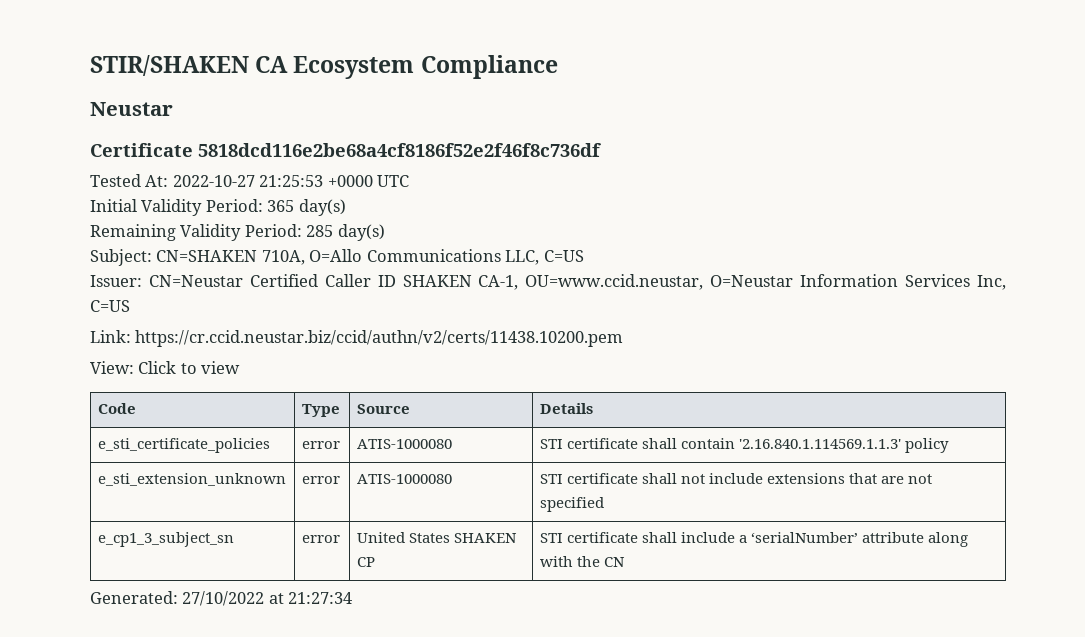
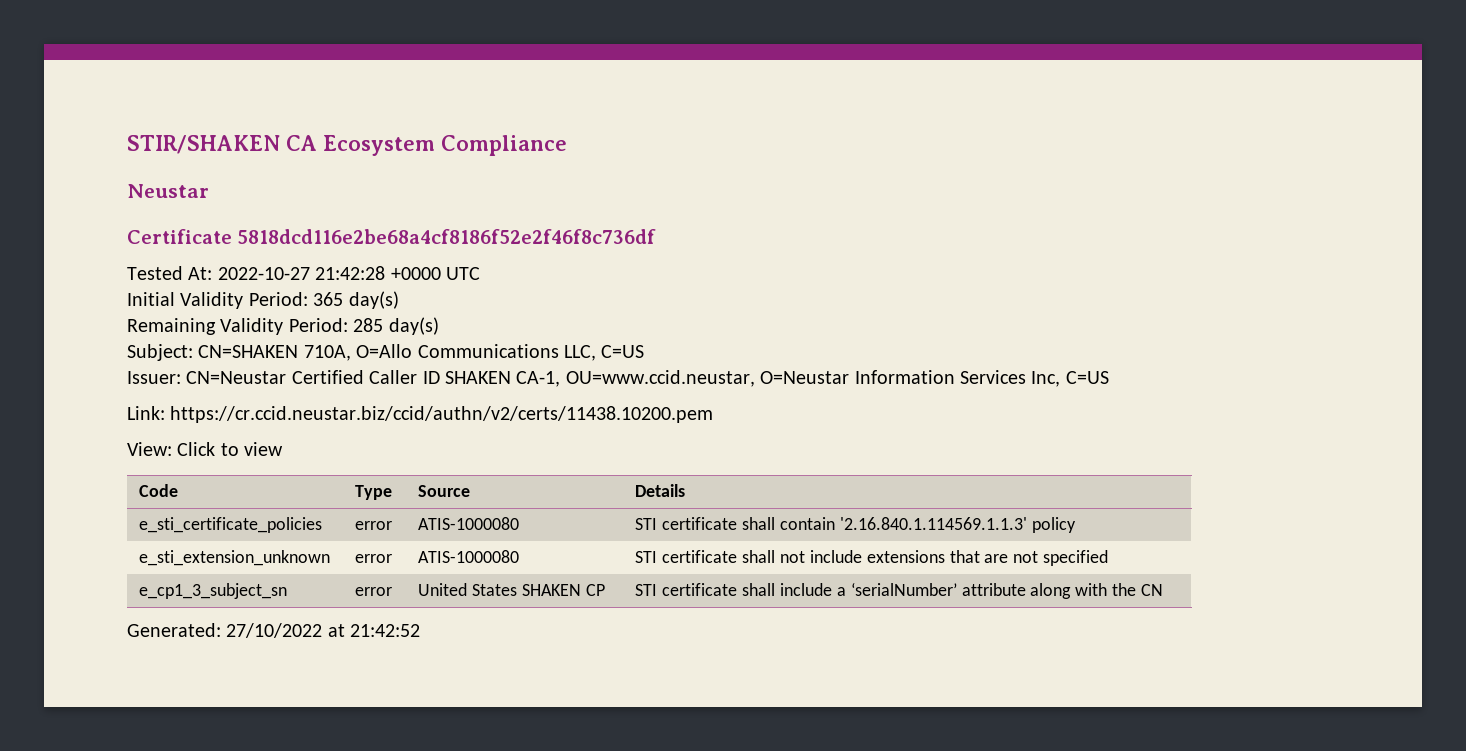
[259,175,324,187] 21:25:53 -> [315,266,386,280] 21:42:28
[288,592,353,604] 21:27:34 -> [350,624,421,637] 21:42:52

